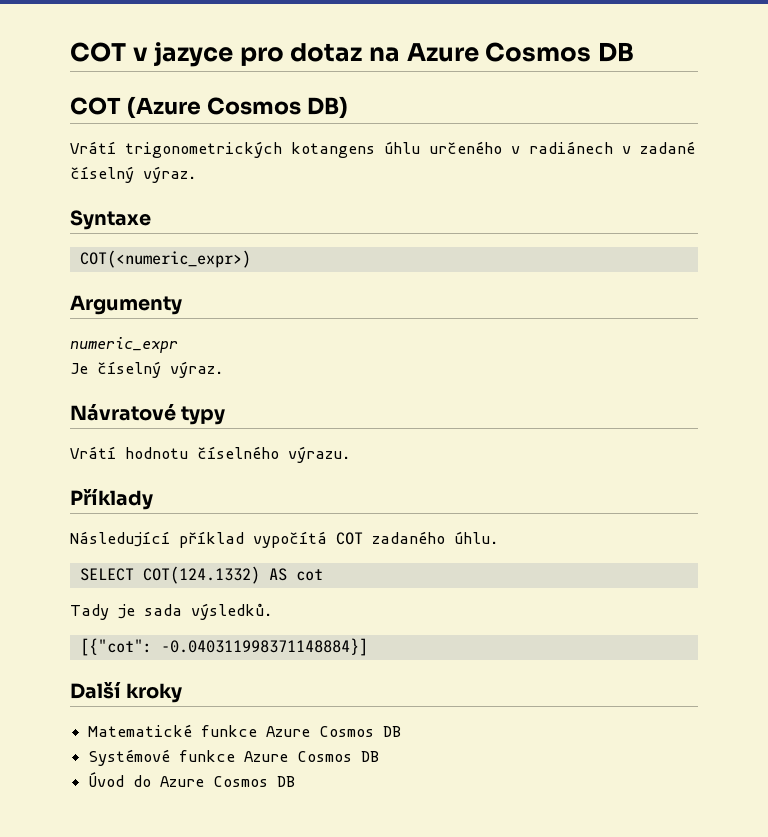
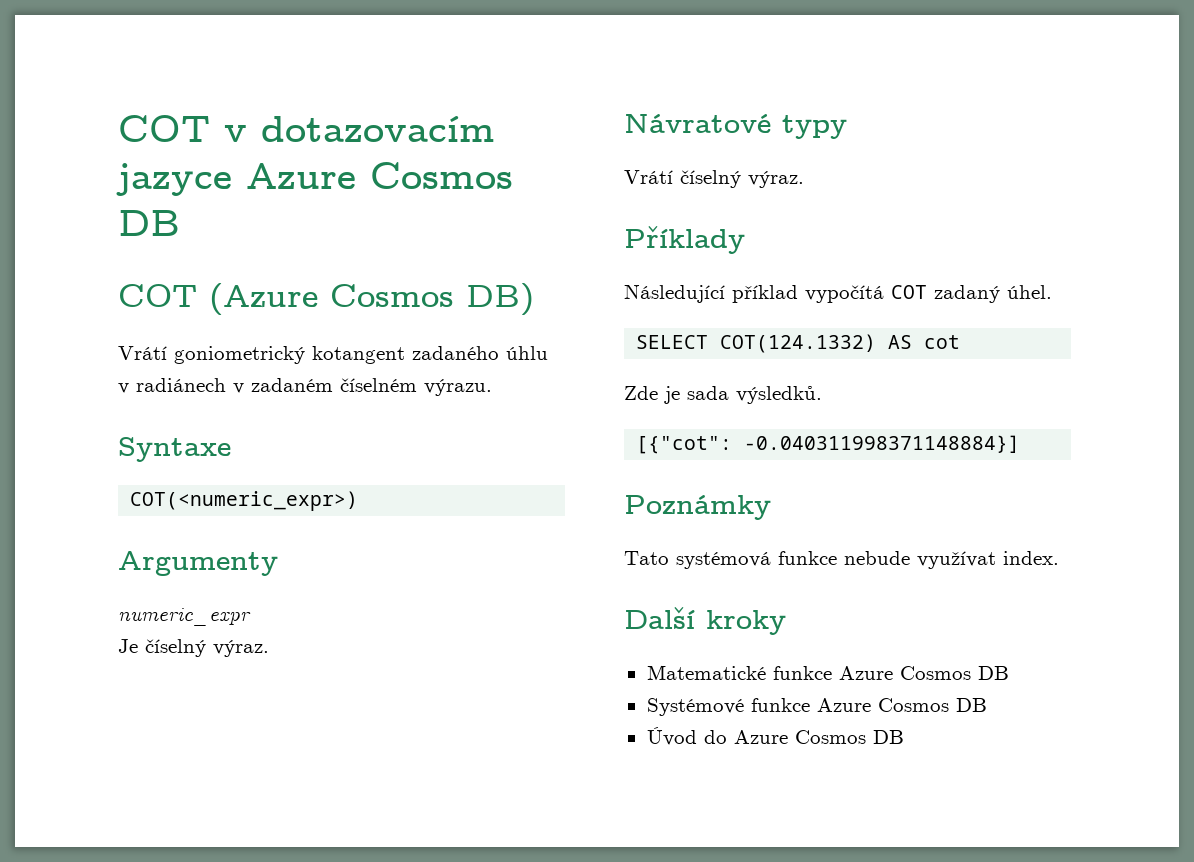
[154,42,401,67] jazyce pro dotaz na -> [261,116,495,142] [116,163,232,196] dotazovacím jazyce
[125,141,695,158] [70,166,197,183] trigonometrických kotangens úhlu určeného v radiánech v zadané číselný výraz. -> [174,346,548,364] [118,378,492,396] goniometrický kotangent zadaného úhlu v radiánech v zadaném číselném výrazu.
[125,446,351,463] hodnotu číselného výrazu. -> [680,170,804,188] číselný výraz.
[372,531,499,544] zadaného úhlu. -> [934,285,1052,303] zadaný úhel.
[70,604,109,620] Tady -> [624,386,658,400] Zde
(368, 647) none -> [624,495,771,520] [624,551,1059,569] // Poznámky // Tato systémová funkce nebude využívat index.

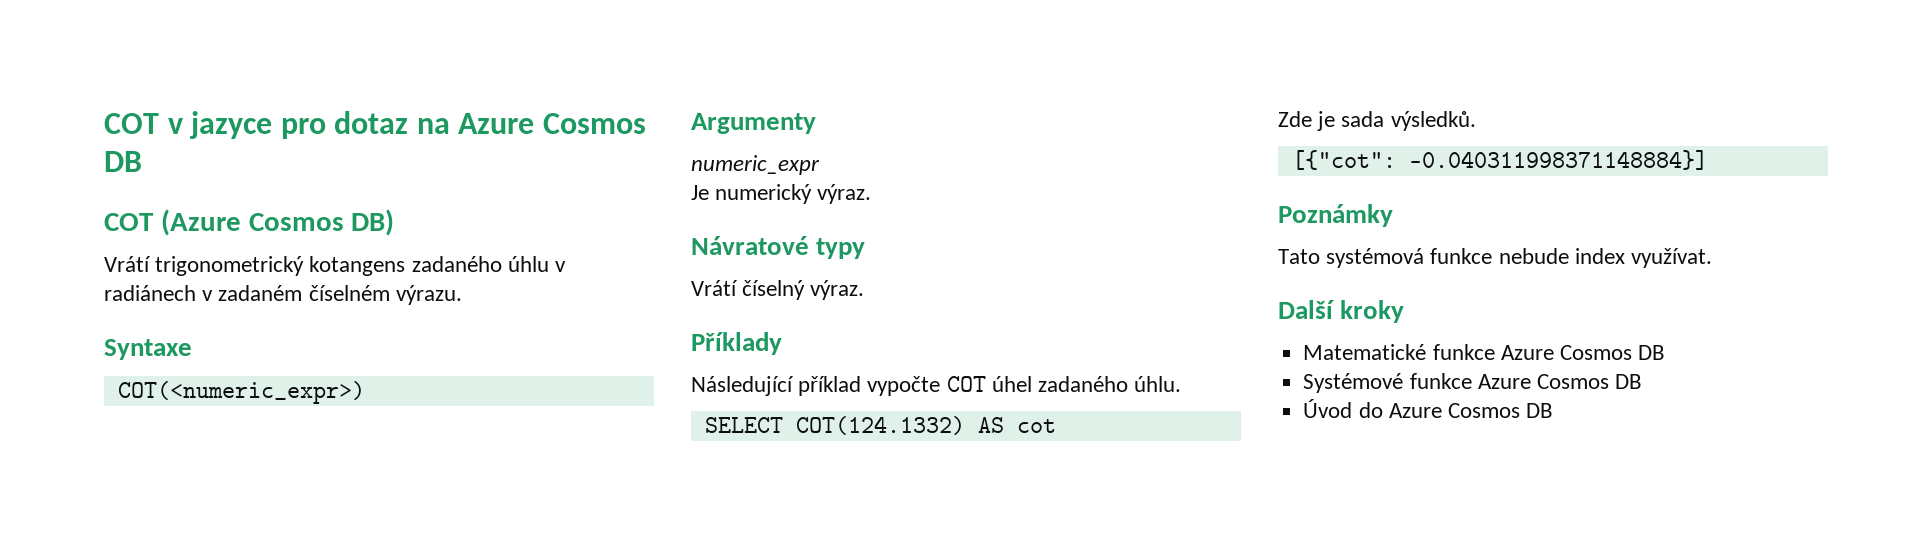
[261,116,495,142] [116,163,232,196] dotazovacím jazyce -> [189,111,450,139] jazyce pro dotaz na
[174,346,405,364] goniometrický kotangent -> [155,256,406,276] trigonometrický kotangens
[145,639,206,657] číselný -> [715,184,813,204] numerický
[805,285,1052,303] vypočítá COT zadaný úhel. -> [867,376,1182,396] vypočte COT úhel zadaného úhlu.
[917,551,1059,569] využívat index. -> [1574,248,1713,268] index využívat.

